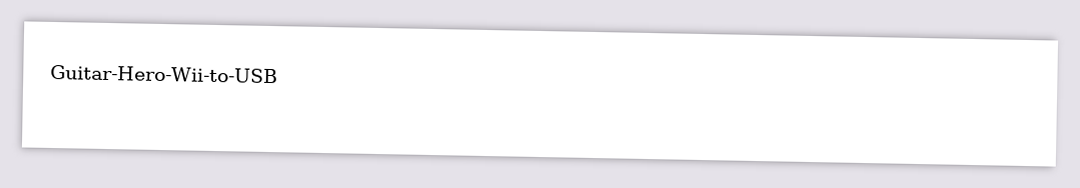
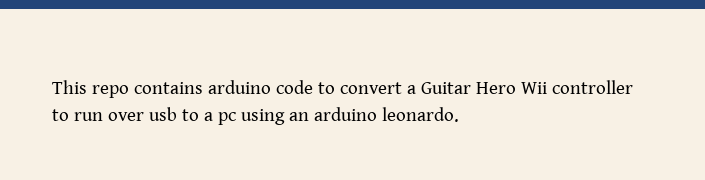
[50,64,278,84] Guitar-Hero-Wii-to-USB -> [52,80,633,98] [52,107,459,125] This repo contains arduino code to convert a Guitar Hero Wii controller to run over usb to a pc using an arduino leonardo.

